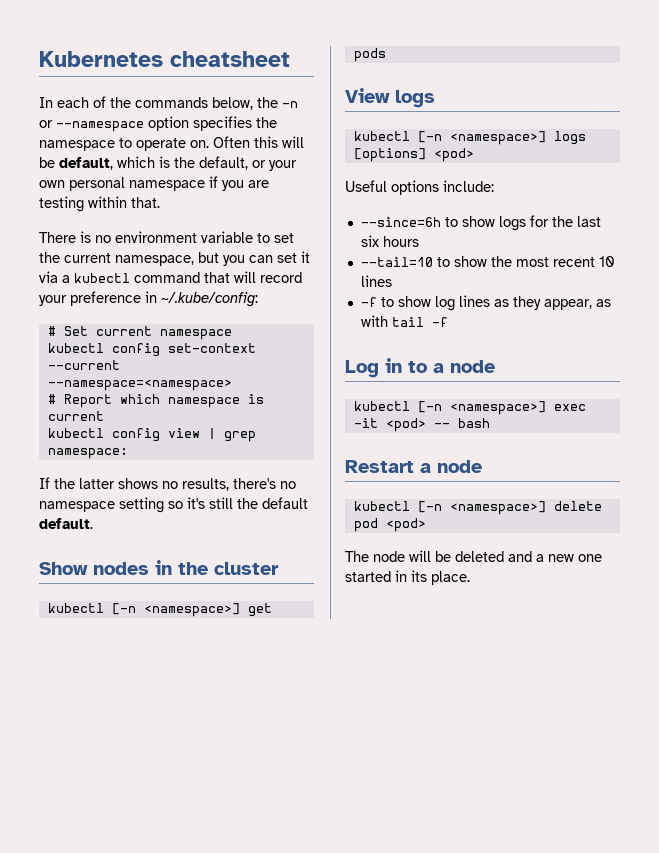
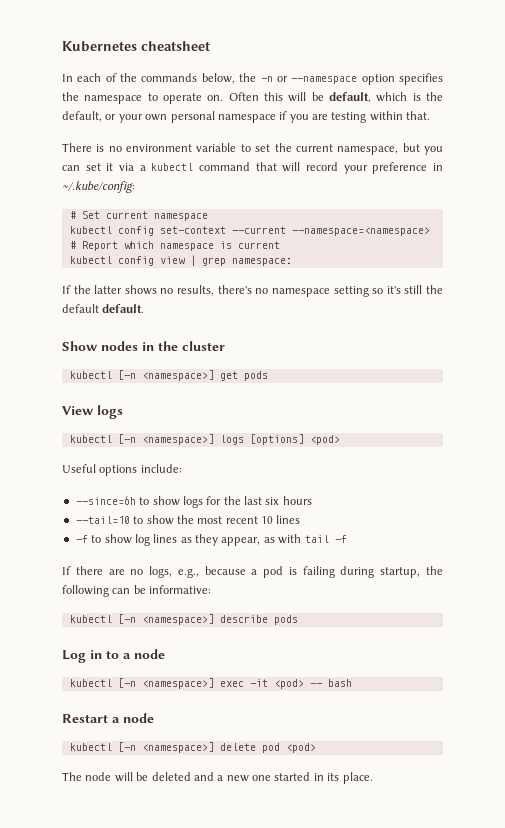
(448, 322) none -> [62,566,444,578] [62,585,212,597] [69,614,298,625] // If there are no logs, e.g., because a pod is failing during startup, the following can be informative: // kubectl [-n <namespace>] describe pods

